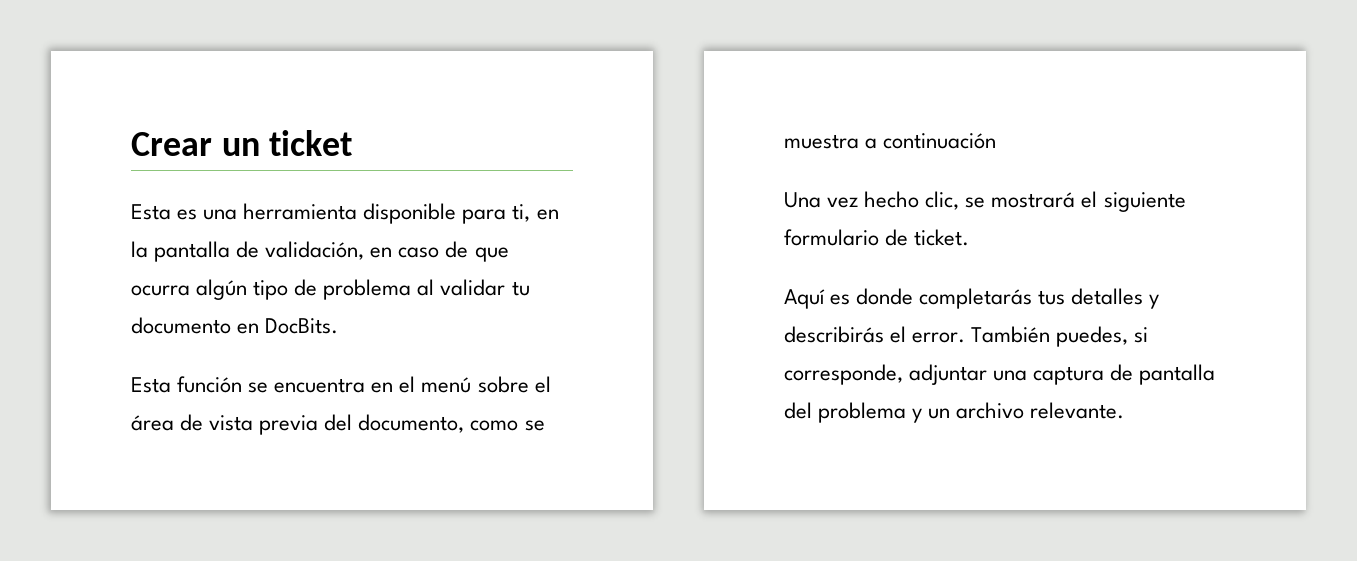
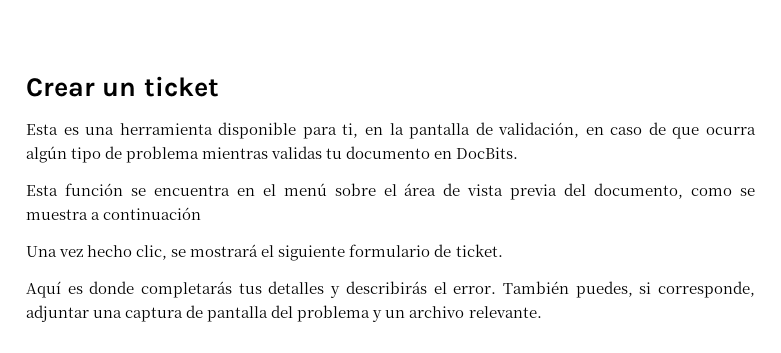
[417,279,506,296] al validar -> [202,146,323,159] mientras validas

